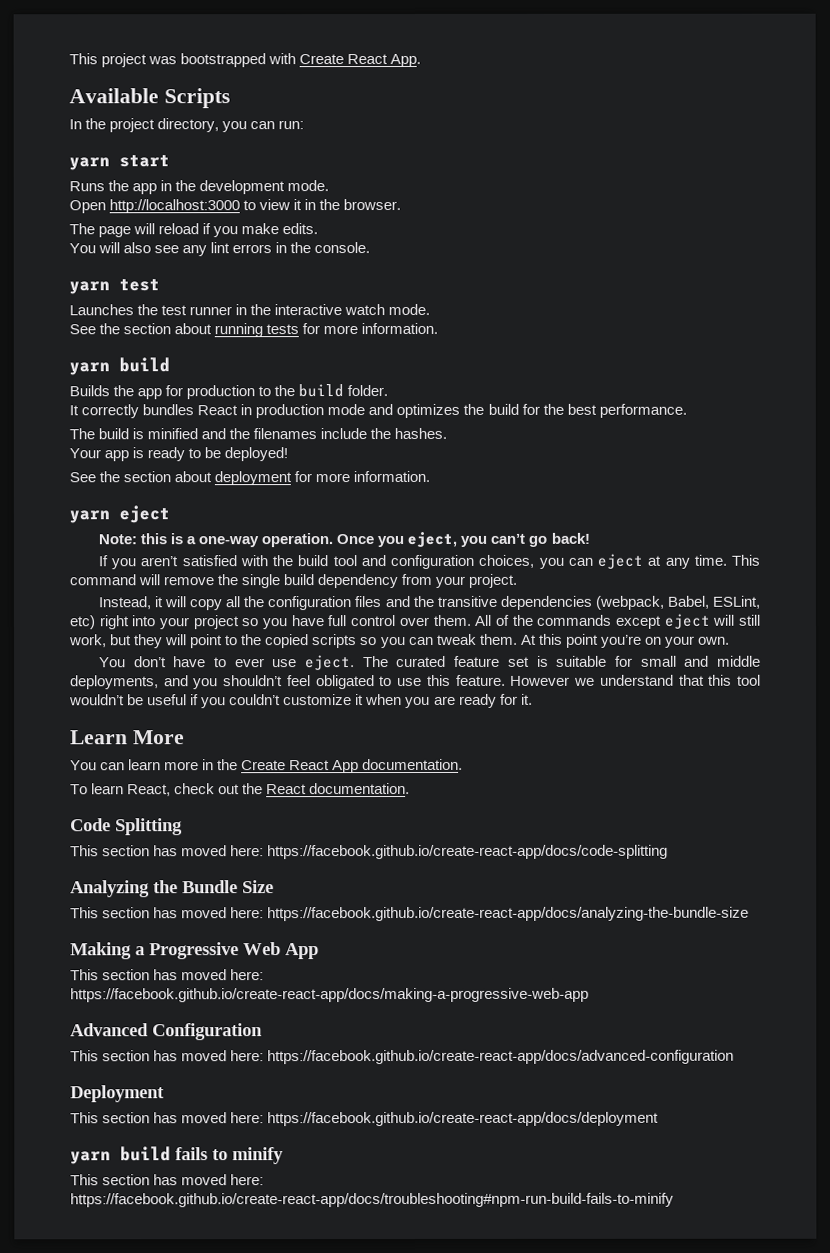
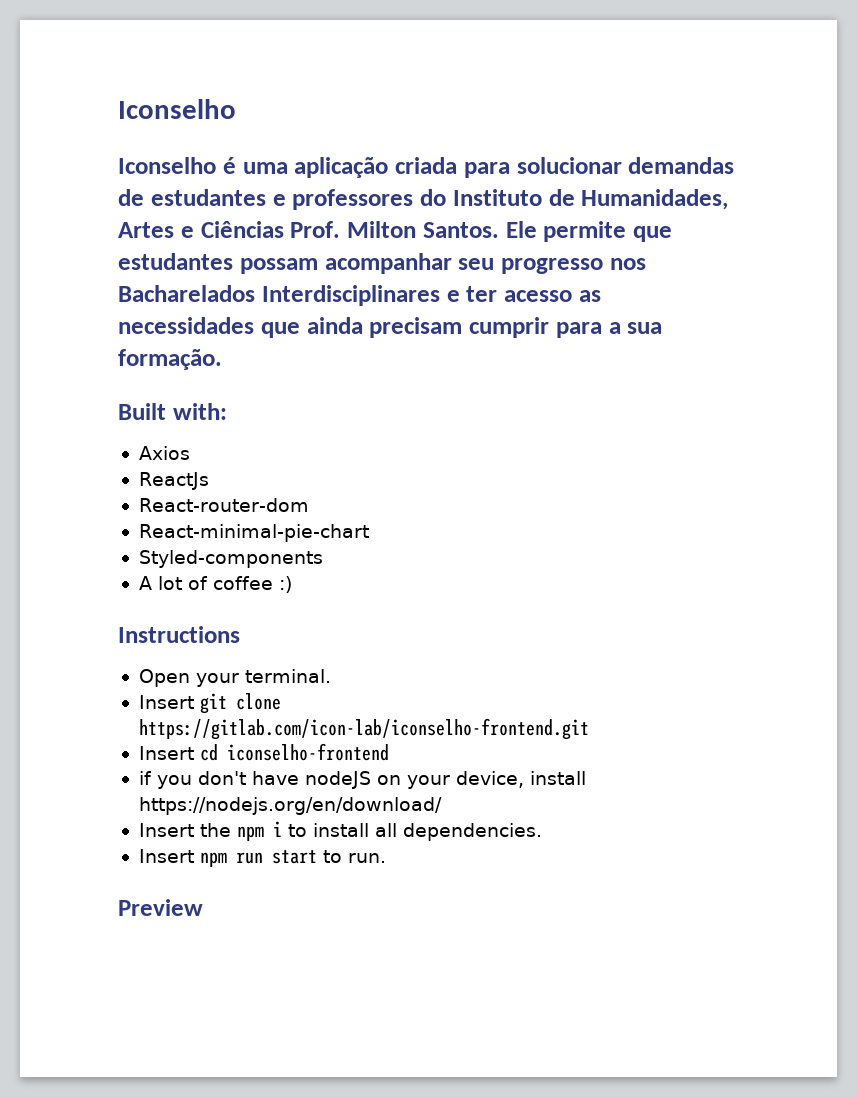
[69,53,422,68] [69,88,230,109] [69,118,305,133] [69,154,170,171] [69,180,330,195] [69,199,402,214] [69,223,319,238] [69,242,371,257] [69,278,160,295] [69,303,431,316] [69,322,439,338] [69,357,170,376] [69,384,389,400] [69,403,687,419] [69,427,448,440] [69,447,289,462] [69,470,431,486] [69,505,170,524] [97,531,590,548] [97,553,760,570] [69,573,518,589] [97,595,760,611] [69,613,761,630] [69,633,730,649] [98,655,762,671] [70,674,762,690] [69,693,533,709] [70,730,185,745] [70,758,464,774] [70,783,411,797] [70,818,183,836] [70,844,669,860] [70,880,274,898] [70,906,750,922] [70,942,319,960] [70,969,265,981] [70,987,589,1003] [70,1023,263,1041] [70,1049,735,1065] [70,1085,165,1103] [70,1111,660,1127] [70,1146,284,1165] [70,1174,265,1186] [70,1192,674,1208] This project was bootstrapped with Create React App. // Available Scripts // In the project directory, you can run: // yarn start // Runs the app in the development mode. // Open http://localhost:3000 to view it in the browser. // The page will reload if you make edits. // You will also see any lint errors in the console. // yarn test // Launches the test runner in the interactive watch mode. // See the section about running tests for more information. // yarn build // Builds the app for production to the build folder. // It correctly bundles React in production mode and optimizes the build for the best performance. // The build is minified and the filenames include the hashes. // Your app is ready to be deployed! // See the section about deployment for more information. // yarn eject // Note: this is a one-way operation. Once you eject, you can’t go back! // If you aren’t satisfied with the build tool and configuration choices, you can eject at any time. This command will remove the single build dependency from your project. // Instead, it will copy all the configuration files and the transitive dependencies (webpack, Babel, ESLint, etc) right into your project so you have full control over them. All of the commands except eject will still work, but they will point to the copied scripts so you can tweak them. At this point you’re on your own. // You don’t have to ever use eject. The curated feature set is suitable for small and middle deployments, and you shouldn’t feel obligated to use this feature. However we understand that this tool wouldn’t be useful if you couldn’t customize it when you are ready for it. // Learn More // You can learn more in the Create React App documentation. // To learn React, check out the React documentation. // Code Splitting // This section has moved here: https://facebook.github.io/create-react-app/docs/code-splitting // Analyzing the Bundle Size // This section has moved here: https://facebook.github.io/create-react-app/docs/analyzing-the-bundle-size // Making a Progressive Web App // This section has moved here: https://facebook.github.io/create-react-app/docs/making-a-progressive-web-app // Advanced Configuration // This section has moved here: https://facebook.github.io/create-react-app/docs/advanced-configuration // Deployment // This section has moved here: https://facebook.github.io/create-react-app/docs/deployment // yarn build fails to minify // This section has moved here: https://facebook.github.io/create-react-app/docs/troubleshooting#npm-run-build-fails-to-minify -> [118,99,236,119] [118,157,735,178] [118,189,729,210] [118,221,672,242] [118,253,646,274] [118,285,601,306] [118,317,663,338] [118,349,222,370] [118,403,227,420] [138,446,190,460] [138,472,209,490] [138,498,309,512] [138,524,369,542] [138,550,323,568] [138,576,292,593] [118,626,240,643] [138,669,331,687] [138,693,281,714] [138,718,589,740] [138,743,389,761] [138,771,586,789] [138,797,442,815] [138,821,542,841] [138,849,386,867] [118,899,203,916] Iconselho // Iconselho é uma aplicação criada para solucionar demandas de estudantes e professores do Instituto de Humanidades, Artes e Ciências Prof. Milton Santos. Ele permite que estudantes possam acompanhar seu progresso nos Bacharelados Interdisciplinares e ter acesso as necessidades que ainda precisam cumprir para a sua formação. // Built with: // Axios // ReactJs // React-router-dom // React-minimal-pie-chart // Styled-components // A lot of coffee :) // Instructions // Open your terminal. // Insert git clone https://gitlab.com/icon-lab/iconselho-frontend.git // Insert cd iconselho-frontend // if you don't have nodeJS on your device, install https://nodejs.org/en/download/ // Insert the npm i to install all dependencies. // Insert npm run start to run. // Preview

